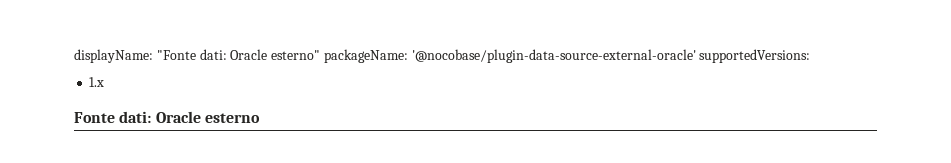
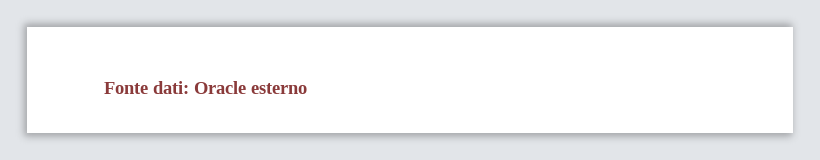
[74,49,811,63] [89,77,105,87] displayName: "Fonte dati: Oracle esterno" packageName: '@nocobase/plugin-data-source-external-oracle' supportedVersions: // 1.x // -> (104, 88) none

